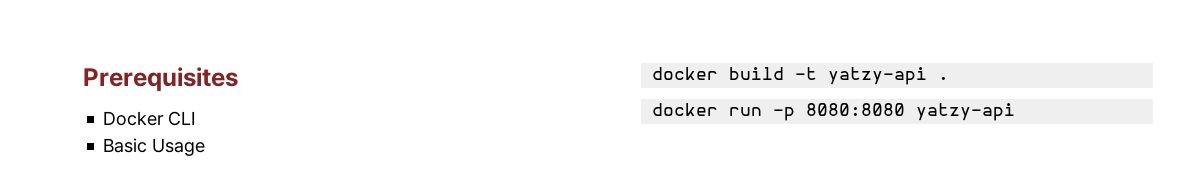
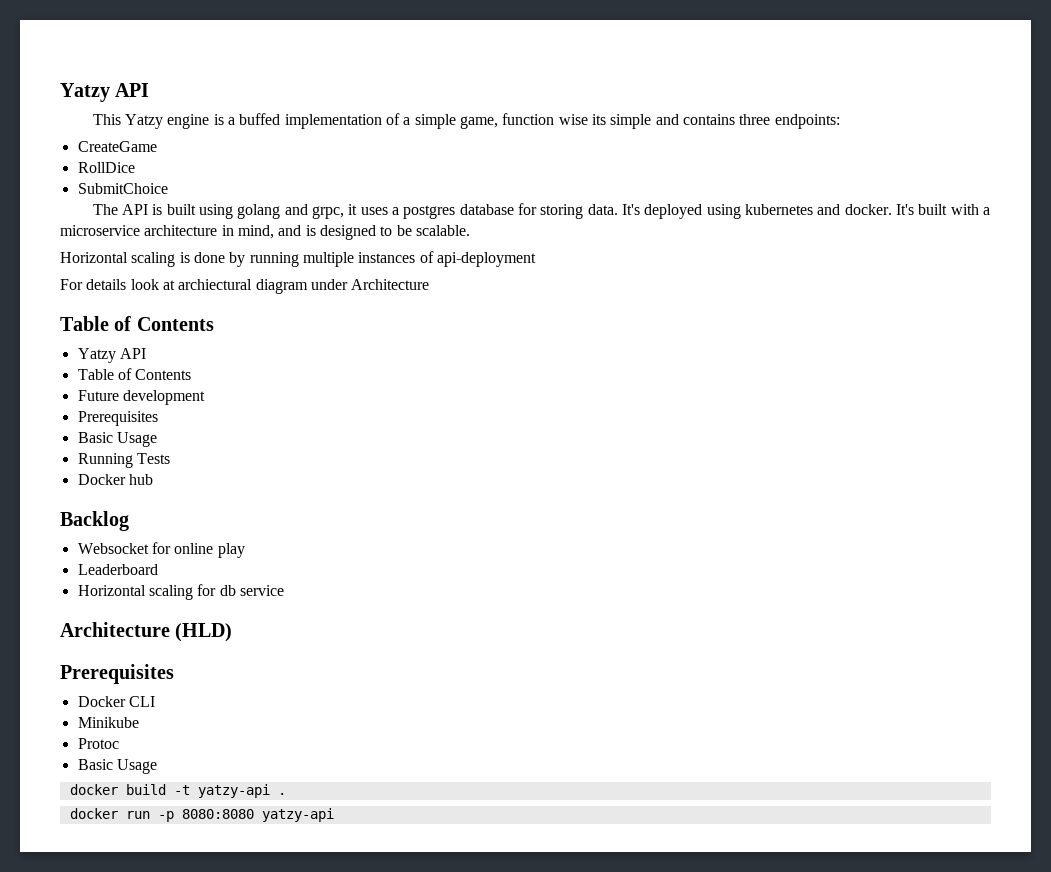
(83, 79) none -> [60,83,150,102] [92,113,840,129] [77,141,157,152] [77,162,135,173] [77,183,168,194] [92,203,990,219] [60,225,470,240] [60,251,536,267] [60,279,430,294] [60,316,214,331] [77,348,146,363] [77,368,192,380] [77,390,205,405] [77,411,158,426] [77,432,157,447] [77,453,170,468] [77,474,153,485] [60,511,129,531] [77,542,245,558] [77,564,158,575] [77,584,284,600] [60,622,233,642] Yatzy API // This Yatzy engine is a buffed implementation of a simple game, function wise its simple and contains three endpoints: // CreateGame // RollDice // SubmitChoice // The API is built using golang and grpc, it uses a postgres database for storing data. It's deployed using kubernetes and docker. It's built with a microservice architecture in mind, and is designed to be scalable. // Horizontal scaling is done by running multiple instances of api-deployment // For details look at archiectural diagram under Architecture // Table of Contents // Yatzy API // Table of Contents // Future development // Prerequisites // Basic Usage // Running Tests // Docker hub // Backlog // Websocket for online play // Leaderboard // Horizontal scaling for db service // Architecture (HLD) //
(197, 118) none -> [77,717,139,728] [77,738,119,749] // Minikube // Protoc

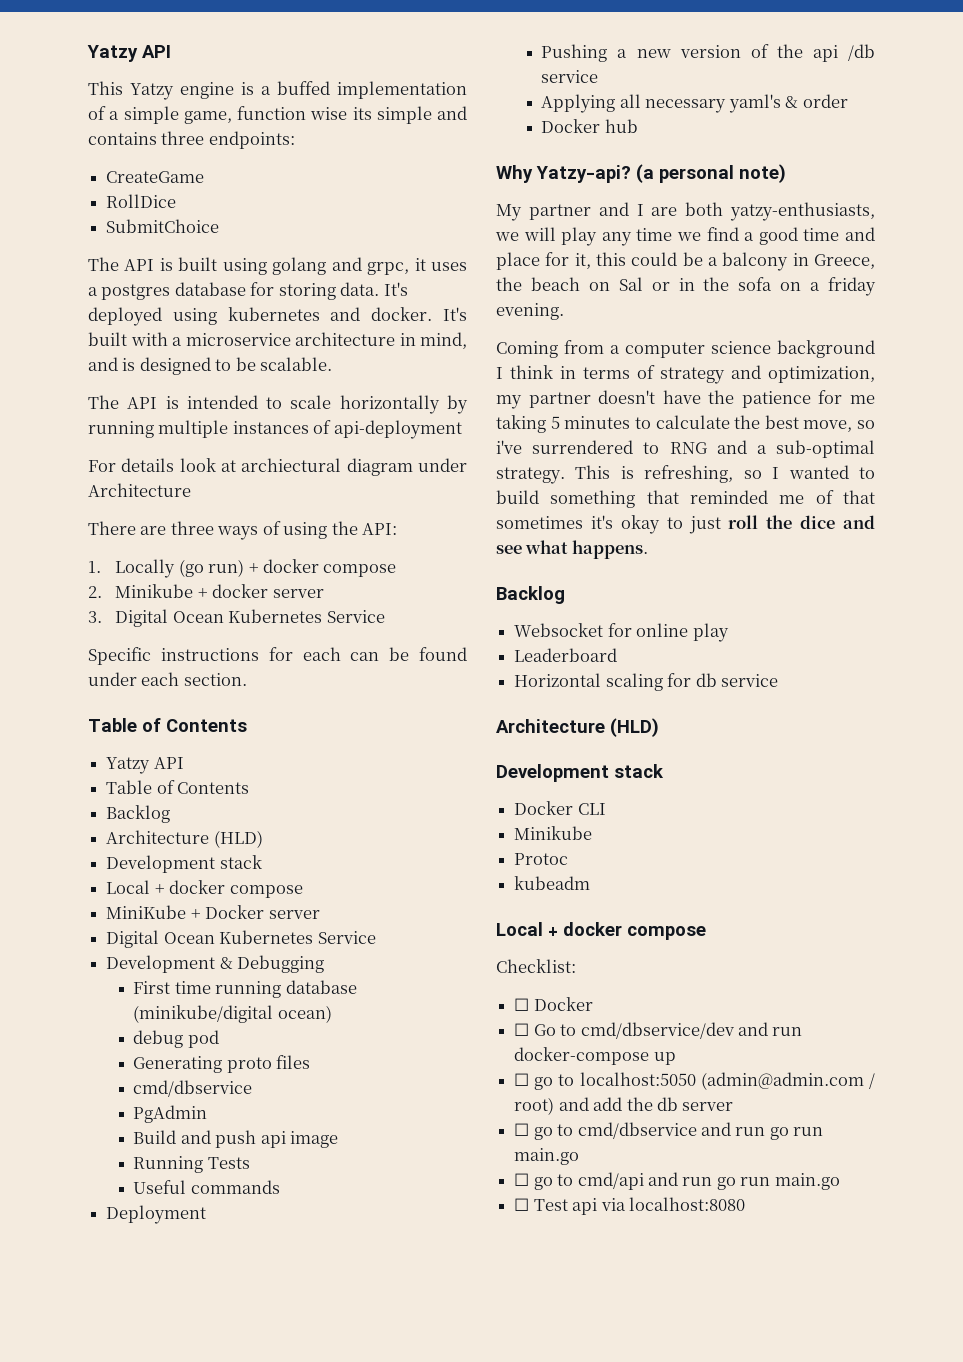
[60,252,225,267] Horizontal scaling is done -> [88,395,440,414] The API is intended to scale horizontally
(430, 284) none -> [88,521,398,540] [88,559,397,578] [88,584,324,598] [88,609,385,627] [88,647,467,665] [88,672,247,686] // There are three ways of using the API: // 1. Locally (go run) + docker compose // 2. Minikube + docker server // 3. Digital Ocean Kubernetes Service // Specific instructions for each can be found under each section.
[77,390,205,405] [77,411,158,426] [77,432,157,447] [77,453,170,468] [77,474,153,485] Future development // Prerequisites // Basic Usage // Running Tests // Docker hub -> [106,805,171,823] [106,830,263,848] [106,855,262,873] [106,880,303,898] [106,905,320,919] [106,930,376,948] [106,955,325,973] [133,980,357,998] [133,1005,332,1023] [133,1030,219,1048] [133,1055,311,1073] [133,1080,253,1097] [133,1105,208,1123] [133,1130,339,1148] [133,1156,250,1173] [133,1180,280,1194] [106,1205,207,1224] [541,44,875,62] [541,70,599,83] [541,94,848,113] [541,119,638,133] [496,164,786,183] [496,202,875,221] [495,227,875,246] [496,252,875,271] [496,277,876,296] [496,303,564,320] [496,340,875,358] [496,365,875,384] [496,390,875,409] [496,415,875,433] [496,440,875,458] [496,465,875,484] [496,490,875,508] [496,515,875,534] [496,540,648,559] Backlog // Architecture (HLD) // Development stack // Local + docker compose // MiniKube + Docker server // Digital Ocean Kubernetes Service // Development & Debugging // First time running database (minikube/digital ocean) // debug pod // Generating proto files // cmd/dbservice // PgAdmin // Build and push api image // Running Tests // Useful commands // Deployment // Pushing a new version of the api /db service // Applying all necessary yaml's & order // Docker hub // Why Yatzy-api? (a personal note) // My partner and I are both yatzy-enthusiasts, we will play any time we find a good time and place for it, this could be a balcony in Greece, the beach on Sal or in the sofa on a friday evening. // Coming from a computer science background I think in terms of strategy and optimization, my partner doesn't have the patience for me taking 5 minutes to calculate the best move, so i've surrendered to RNG and a sub-optimal strategy. This is refreshing, so I wanted to build something that reminded me of that sometimes it's okay to just roll the dice and see what happens.
[60,664,174,684] Prerequisites -> [496,764,664,782] Development stack
[77,759,157,774] [69,784,286,798] [69,808,334,822] Basic Usage // docker build -t yatzy-api . // docker run -p 8080:8080 yatzy-api -> [514,876,591,890] [496,922,706,940] [496,959,576,973] [514,997,593,1011] [514,1022,803,1039] [514,1047,676,1065] [514,1072,875,1090] [514,1097,734,1115] [514,1122,824,1140] [514,1148,580,1165] [514,1172,840,1190] [514,1197,745,1215] kubeadm // Local + docker compose // Checklist: // ☐ Docker // ☐ Go to cmd/dbservice/dev and run docker-compose up // ☐ go to localhost:5050 (admin@admin.com / root) and add the db server // ☐ go to cmd/dbservice and run go run main.go // ☐ go to cmd/api and run go run main.go // ☐ Test api via localhost:8080

